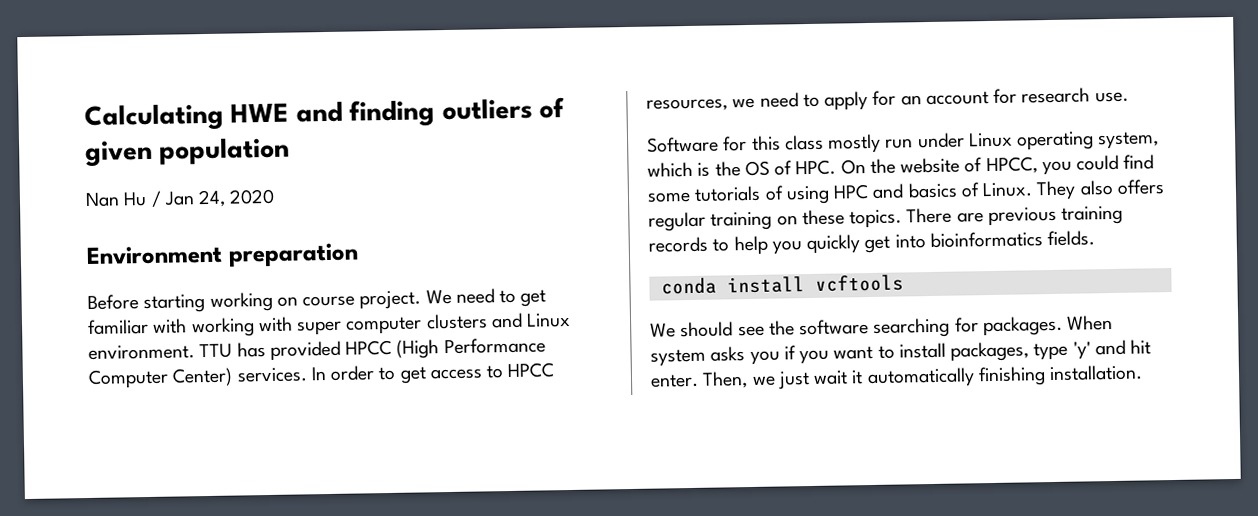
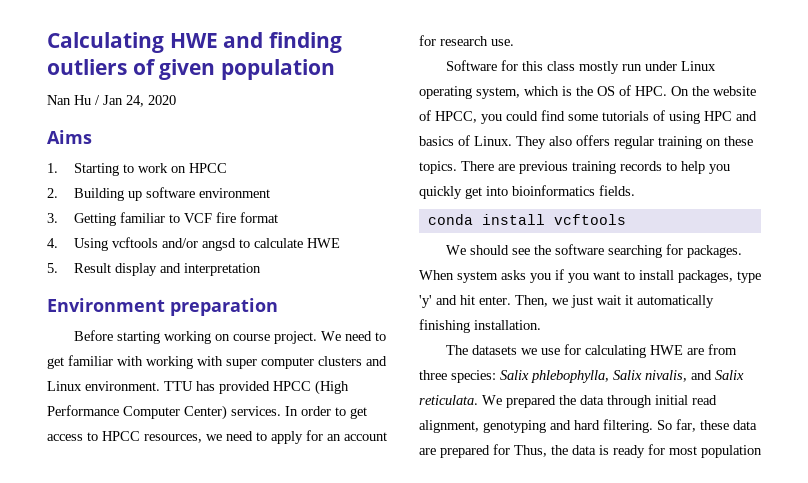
(276, 196) none -> [47,130,92,144] [47,163,227,176] [47,187,270,201] [47,212,278,226] [47,237,340,251] [47,263,261,276] // Aims // 1. Starting to work on HPCC // 2. Building up software environment // 3. Getting familiar to VCF fire format // 4. Using vcftools and/or angsd to calculate HWE // 5. Result display and interpretation
(1144, 373) none -> [446,344,738,358] [419,370,744,383] [419,395,717,408] [419,419,757,433] [419,444,762,458] // The datasets we use for calculating HWE are from three species: Salix phlebophylla, Salix nivalis, and Salix reticulata. We prepared the data through initial read alignment, genotyping and hard filtering. So far, these data are prepared for Thus, the data is ready for most population

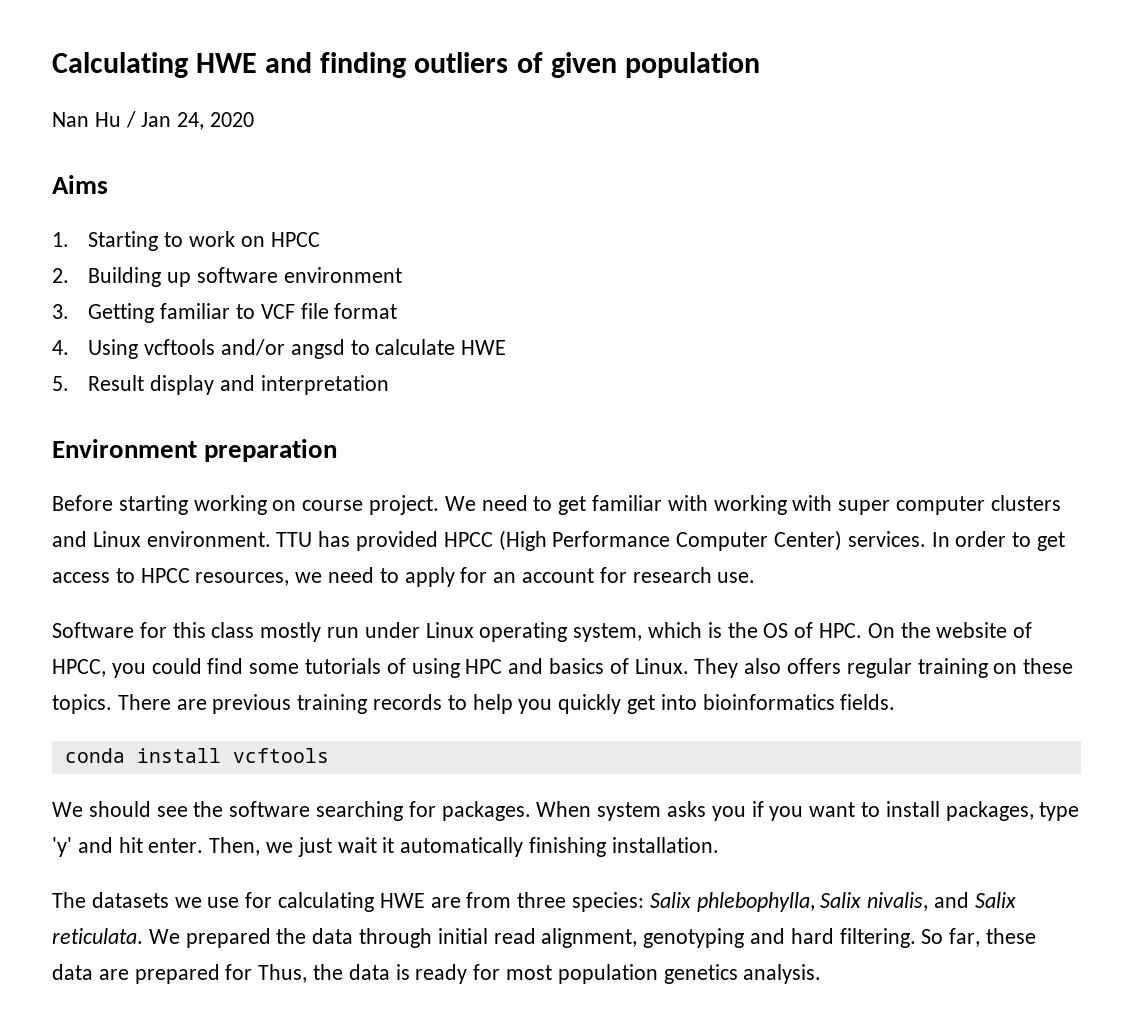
[215,212,236,223] fire -> [300,303,329,319] file
(762, 451) none -> [663,964,822,984] genetics analysis.

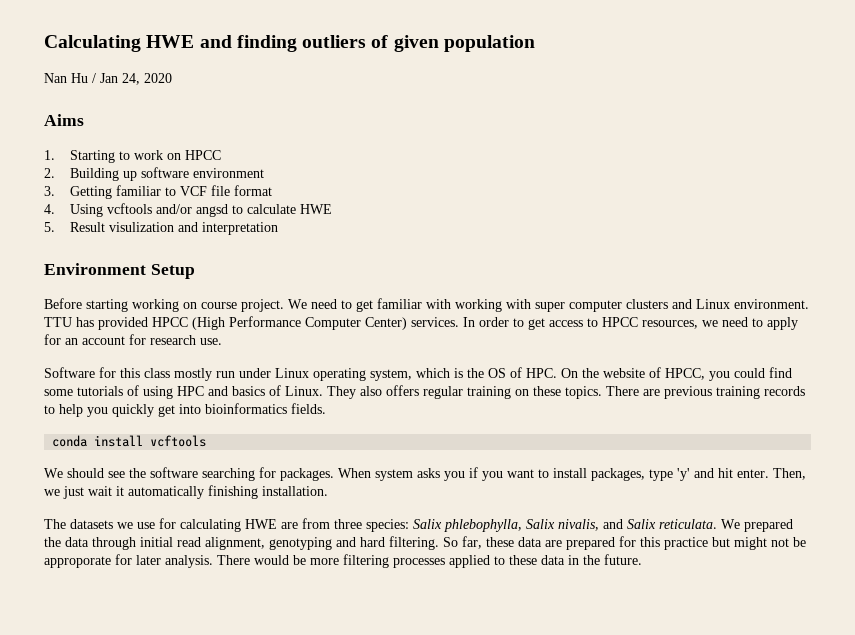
[150,375,215,395] display -> [108,222,174,232] visulization
[204,439,338,462] preparation -> [150,264,195,279] Setup
[258,964,822,984] Thus, the data is ready for most population genetics analysis. -> [640,537,806,550] [44,554,642,568] this practice but might not be approporate for later analysis. There would be more filtering processes applied to these data in the future.

